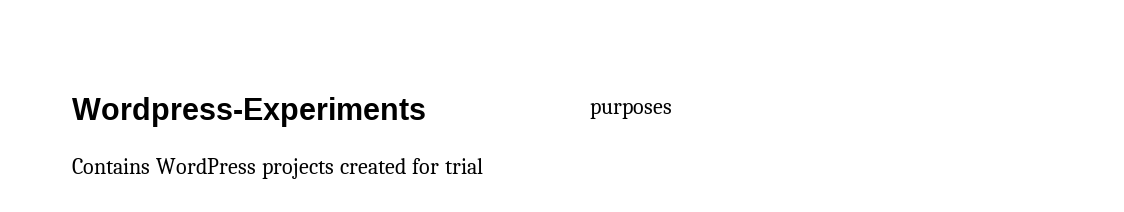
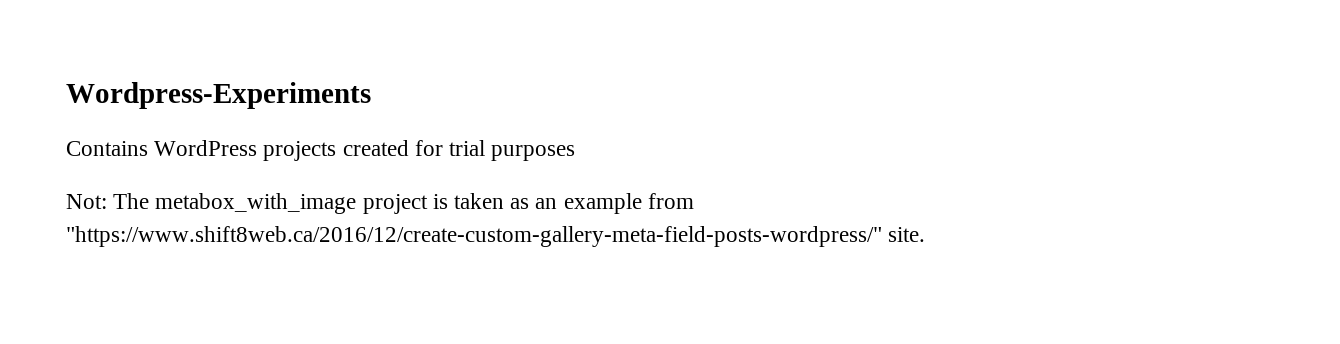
(672, 110) none -> [66,193,694,214] [66,226,926,247] // Not: The metabox_with_image project is taken as an example from "https://www.shift8web.ca/2016/12/create-custom-gallery-meta-field-posts-wordpress/" site.

